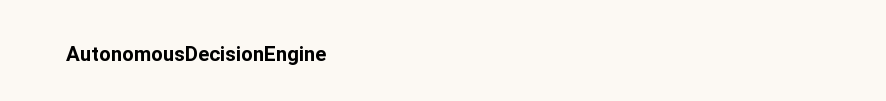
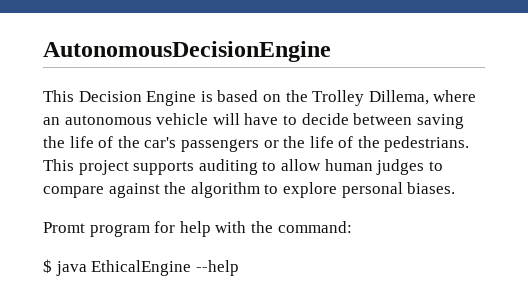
(326, 55) none -> [43,90,477,106] [43,113,464,129] [43,136,470,152] [43,159,443,175] [43,182,456,198] [43,221,352,237] [43,259,239,276] // This Decision Engine is based on the Trolley Dillema, where an autonomous vehicle will have to decide between saving the life of the car's passengers or the life of the pedestrians. This project supports auditing to allow human judges to compare against the algorithm to explore personal biases. // Promt program for help with the command: // $ java EthicalEngine --help

